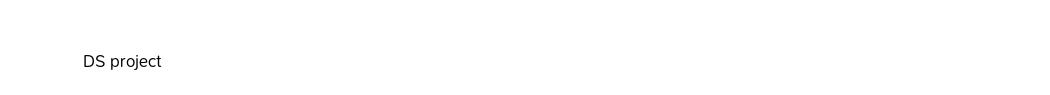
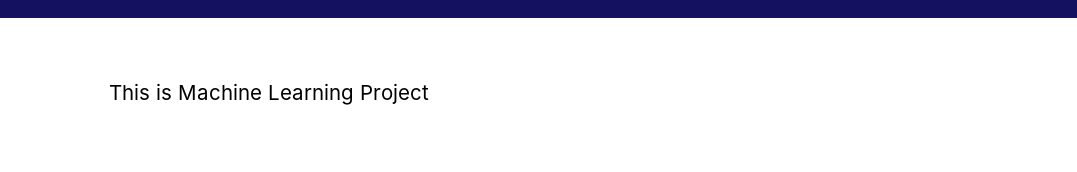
[83,55,162,71] DS project -> [109,83,429,105] This is Machine Learning Project

